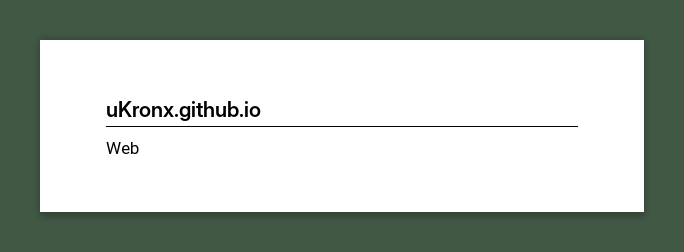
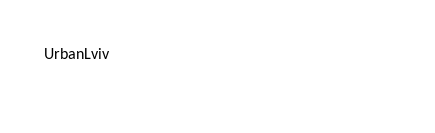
[106,101,261,121] [106,142,139,154] uKronx.github.io // Web -> [44,48,110,59] UrbanLviv

